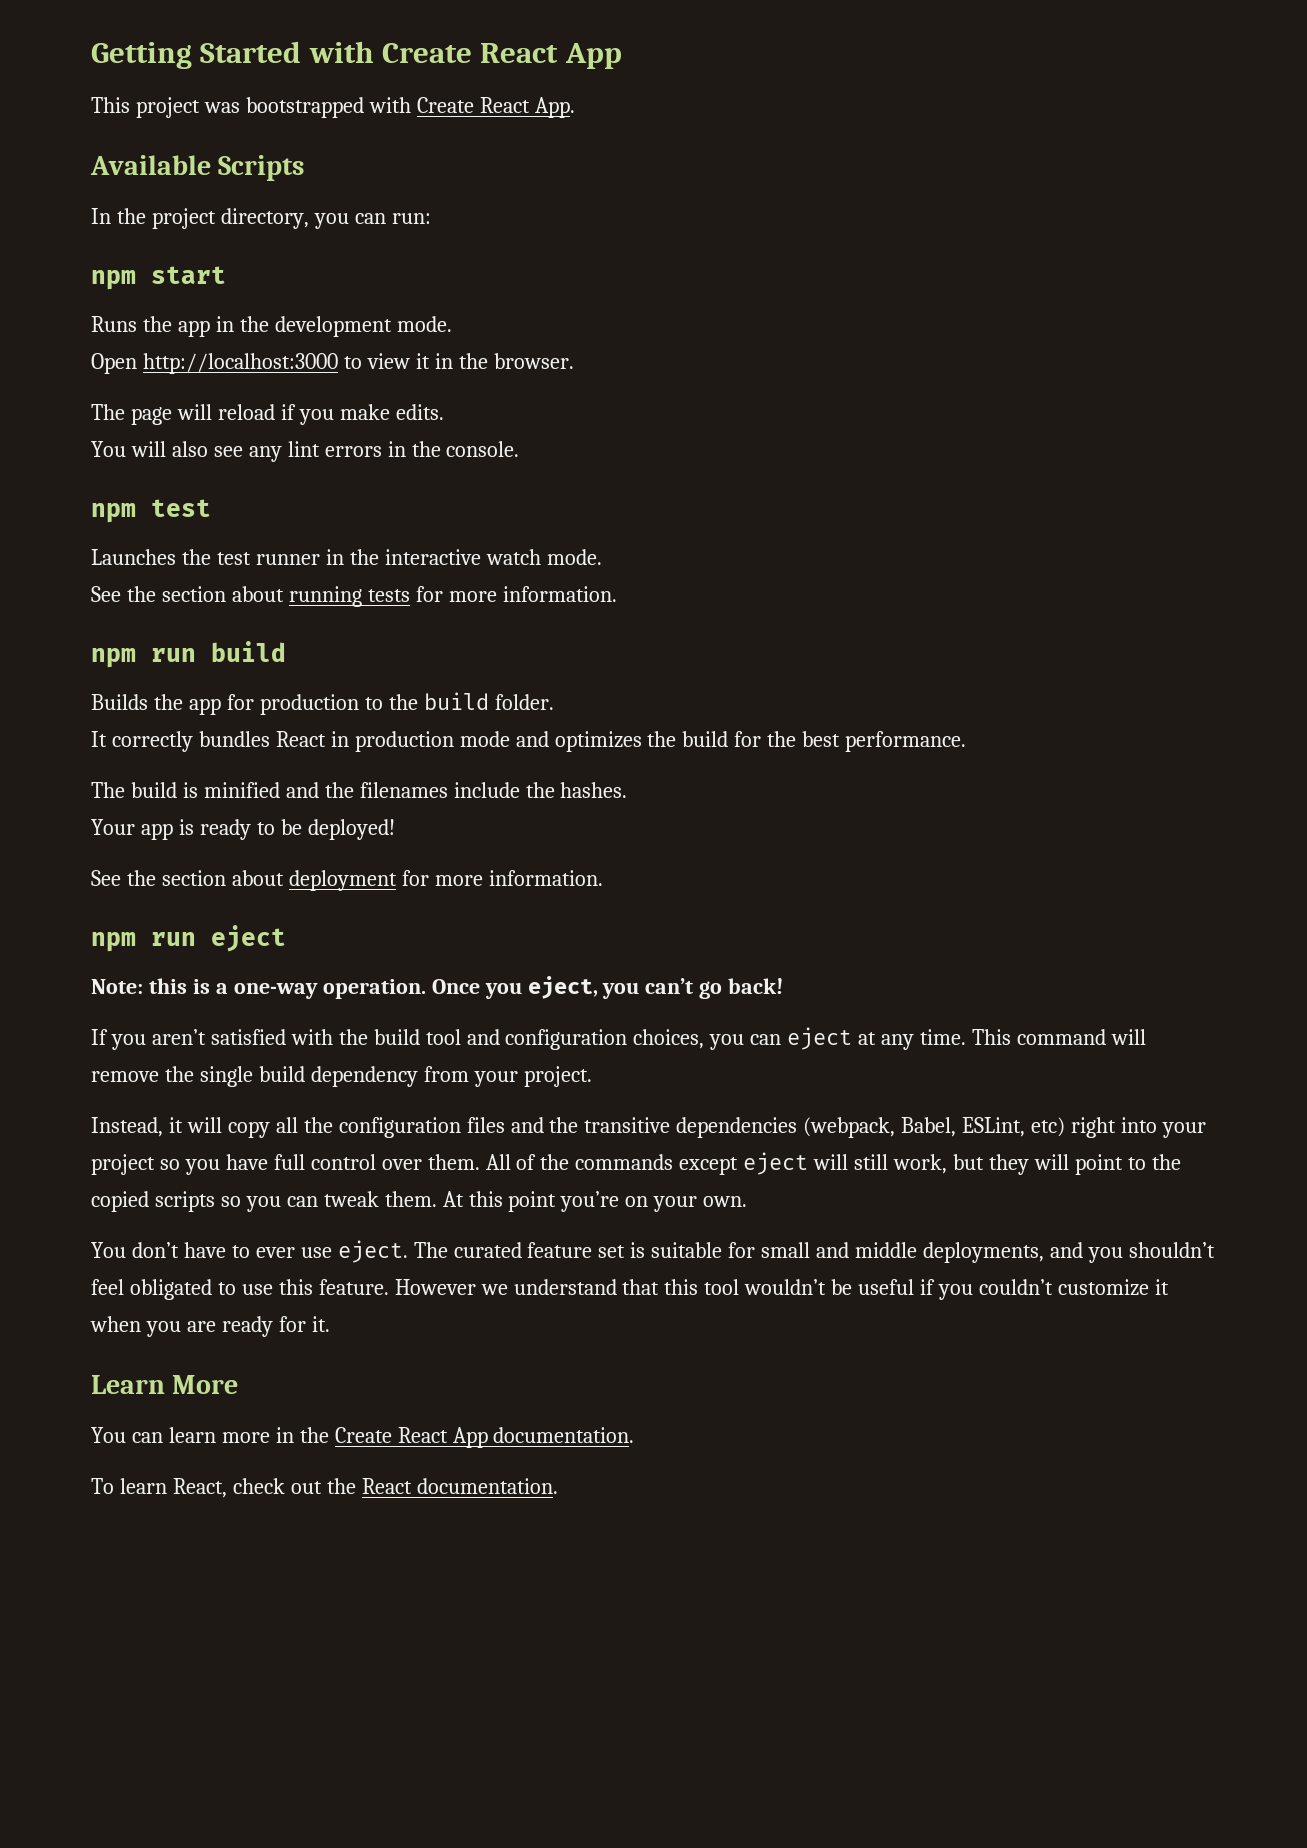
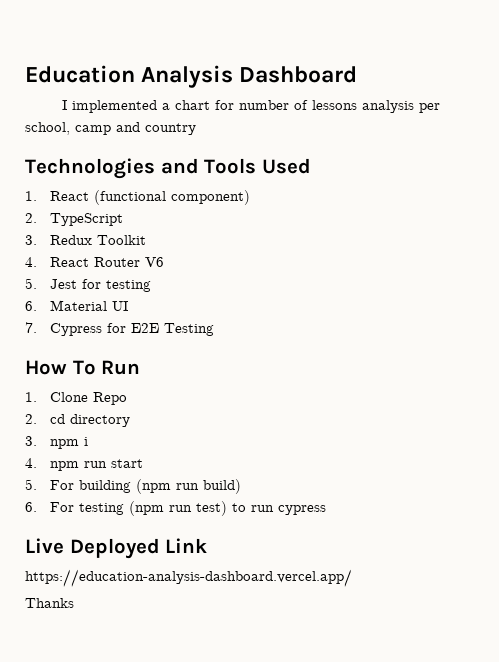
[91,41,622,69] [91,97,575,118] [90,155,305,181] [91,208,431,229] [91,266,226,290] [91,316,452,337] [91,353,574,374] [91,404,444,425] [91,441,520,462] [91,499,211,523] [91,549,602,565] [91,586,617,607] [91,641,286,668] [91,692,554,715] [91,731,967,752] [91,782,628,798] [91,819,395,840] [91,870,603,891] [91,925,286,952] [91,976,784,999] [91,1027,1146,1050] [91,1066,592,1087] [91,1117,1206,1138] [91,1152,1181,1175] [91,1191,748,1212] [91,1240,1215,1263] [91,1279,1169,1300] [90,1316,330,1337] [91,1375,239,1394] [91,1427,635,1448] [91,1478,558,1498] Getting Started with Create React App // This project was bootstrapped with Create React App. // Available Scripts // In the project directory, you can run: // npm start // Runs the app in the development mode. // Open http://localhost:3000 to view it in the browser. // The page will reload if you make edits. // You will also see any lint errors in the console. // npm test // Launches the test runner in the interactive watch mode. // See the section about running tests for more information. // npm run build // Builds the app for production to the build folder. // It correctly bundles React in production mode and optimizes the build for the best performance. // The build is minified and the filenames include the hashes. // Your app is ready to be deployed! // See the section about deployment for more information. // npm run eject // Note: this is a one-way operation. Once you eject, you can’t go back! // If you aren’t satisfied with the build tool and configuration choices, you can eject at any time. This command will remove the single build dependency from your project. // Instead, it will copy all the configuration files and the transitive dependencies (webpack, Babel, ESLint, etc) right into your project so you have full control over them. All of the commands except eject will still work, but they will point to the copied scripts so you can tweak them. At this point you’re on your own. // You don’t have to ever use eject. The curated feature set is suitable for small and middle deployments, and you shouldn’t feel obligated to use this feature. However we understand that this tool wouldn’t be useful if you couldn’t customize it when you are ready for it. // Learn More // You can learn more in the Create React App documentation. // To learn React, check out the React documentation. -> [25,65,358,88] [61,100,440,113] [25,122,196,135] [25,158,311,179] [25,190,250,205] [25,213,123,226] [25,235,146,245] [25,257,164,267] [25,278,151,292] [25,300,128,311] [25,322,214,336] [25,360,141,375] [25,392,127,405] [25,414,130,427] [25,436,88,449] [25,458,143,471] [25,479,241,494] [25,501,326,516] [25,538,208,559] [25,569,352,587] [25,598,74,608] Education Analysis Dashboard // I implemented a chart for number of lessons analysis per school, camp and country // Technologies and Tools Used // 1. React (functional component) // 2. TypeScript // 3. Redux Toolkit // 4. React Router V6 // 5. Jest for testing // 6. Material UI // 7. Cypress for E2E Testing // How To Run // 1. Clone Repo // 2. cd directory // 3. npm i // 4. npm run start // 5. For building (npm run build) // 6. For testing (npm run test) to run cypress // Live Deployed Link // https://education-analysis-dashboard.vercel.app/ // Thanks

